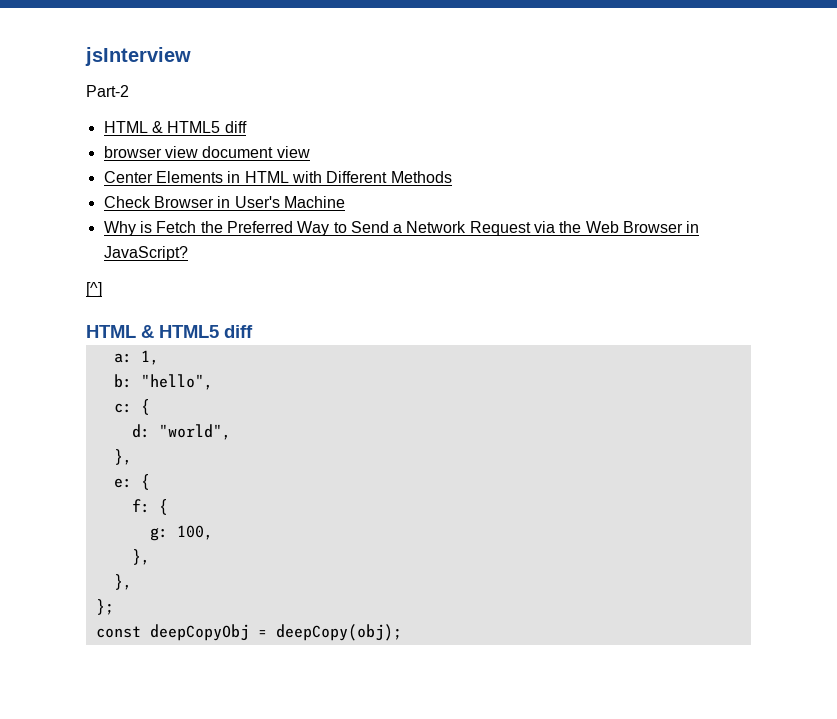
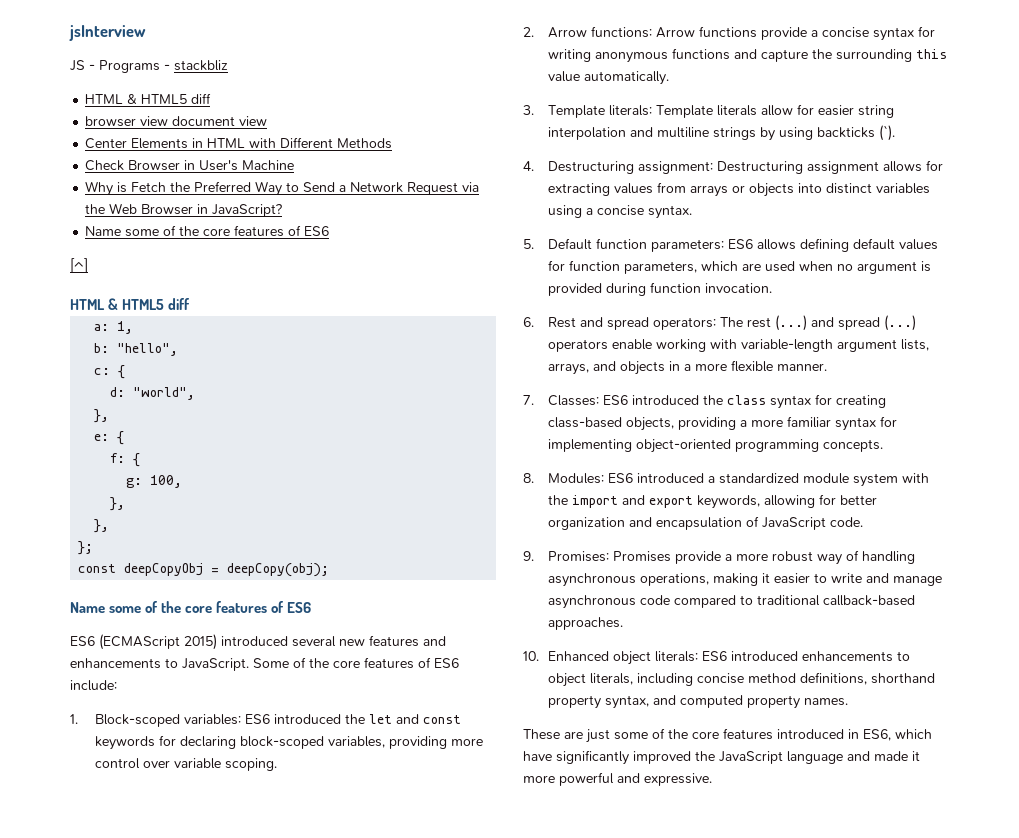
[86,85,129,97] Part-2 -> [70,60,228,73] JS - Programs - stackbliz
(188, 253) none -> [85,225,330,237] // Name some of the core features of ES6
(402, 632) none -> [70,601,312,613] [70,634,446,650] [70,657,459,671] [70,680,117,691] [70,714,462,727] [95,735,484,750] [95,758,278,771] [523,26,936,41] [548,48,948,63] [548,71,670,85] [523,104,895,118] [548,125,896,141] [523,160,944,174] [548,182,931,197] [548,205,693,219] [523,238,939,252] [548,260,932,274] [548,282,773,296] [523,315,917,331] [548,339,930,352] [548,360,828,375] [523,394,887,409] [548,416,898,431] [548,439,884,453] [523,473,930,487] [548,494,878,509] [548,516,864,530] [523,550,916,565] [548,573,943,587] [548,595,916,609] [548,617,624,630] [523,651,911,665] [548,672,936,687] [548,695,849,709] [523,728,932,743] [523,750,920,765] [523,772,712,786] // Name some of the core features of ES6 // ES6 (ECMAScript 2015) introduced several new features and enhancements to JavaScript. Some of the core features of ES6 include: // 1. Block-scoped variables: ES6 introduced the let and const keywords for declaring block-scoped variables, providing more control over variable scoping. // 2. Arrow functions: Arrow functions provide a concise syntax for writing anonymous functions and capture the surrounding this value automatically. // 3. Template literals: Template literals allow for easier string interpolation and multiline strings by using backticks (`). // 4. Destructuring assignment: Destructuring assignment allows for extracting values from arrays or objects into distinct variables using a concise syntax. // 5. Default function parameters: ES6 allows defining default values for function parameters, which are used when no argument is provided during function invocation. // 6. Rest and spread operators: The rest (...) and spread (...) operators enable working with variable-length argument lists, arrays, and objects in a more flexible manner. // 7. Classes: ES6 introduced the class syntax for creating class-based objects, providing a more familiar syntax for implementing object-oriented programming concepts. // 8. Modules: ES6 introduced a standardized module system with the import and export keywords, allowing for better organization and encapsulation of JavaScript code. // 9. Promises: Promises provide a more robust way of handling asynchronous operations, making it easier to write and manage asynchronous code compared to traditional callback-based approaches. // 10. Enhanced object literals: ES6 introduced enhancements to object literals, including concise method definitions, shorthand property syntax, and computed property names. // These are just some of the core features introduced in ES6, which have significantly improved the JavaScript language and made it more powerful and expressive.

